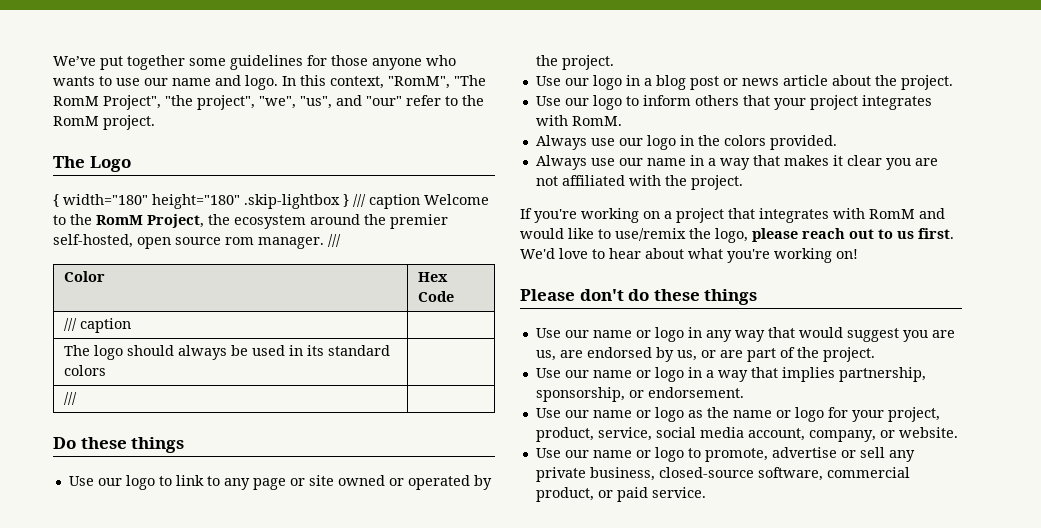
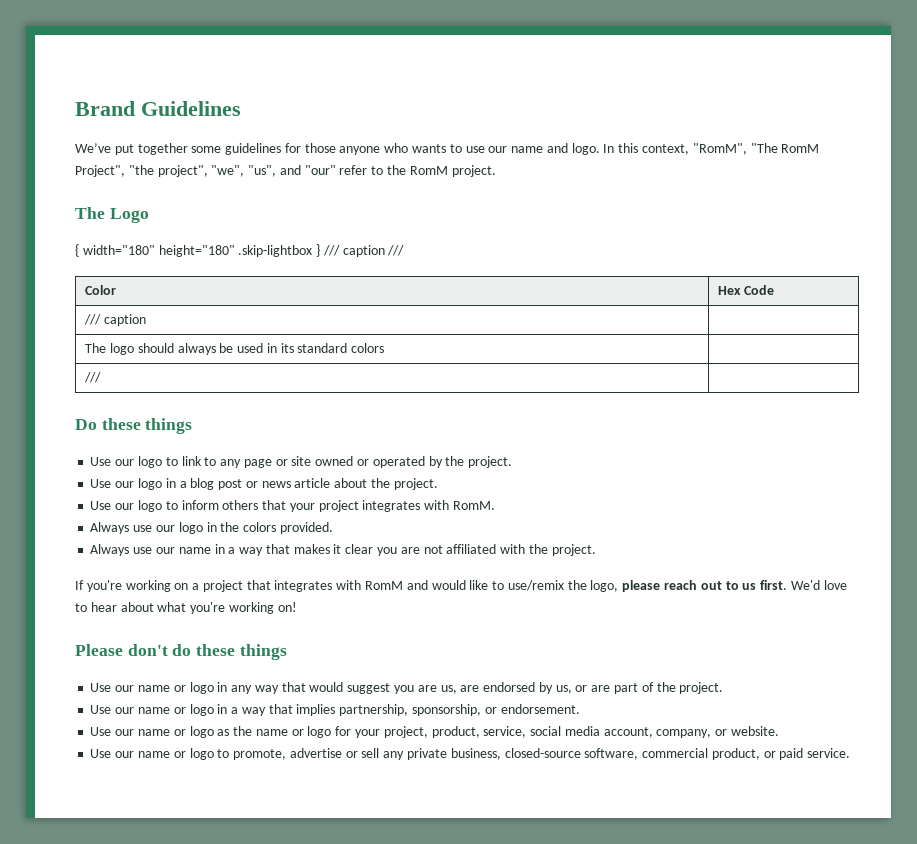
(53, 61) none -> [75,101,241,116] Brand Guidelines //
[424,194,489,205] [53,214,448,229] [53,234,324,249] Welcome to the RomM Project, the ecosystem around the premier self-hosted, open source rom manager. -> (385, 251) none

